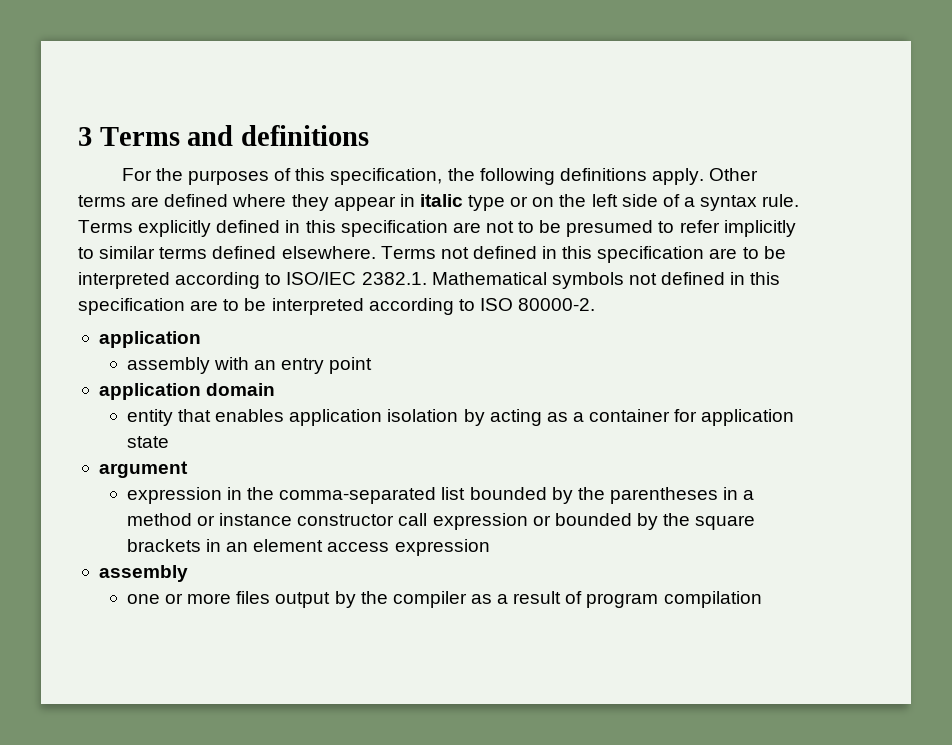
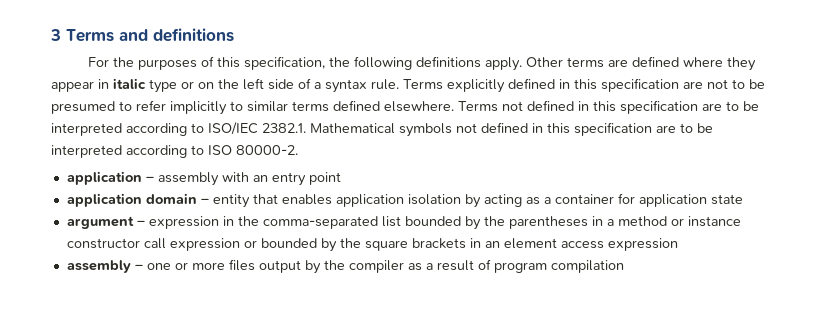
(201, 339) // -> [145,176,154,182] –
(276, 389) // -> [200,198,209,204] –
(188, 469) // -> [136,220,145,226] –
(188, 573) // -> [134,264,143,270] –

